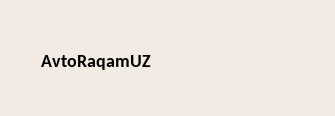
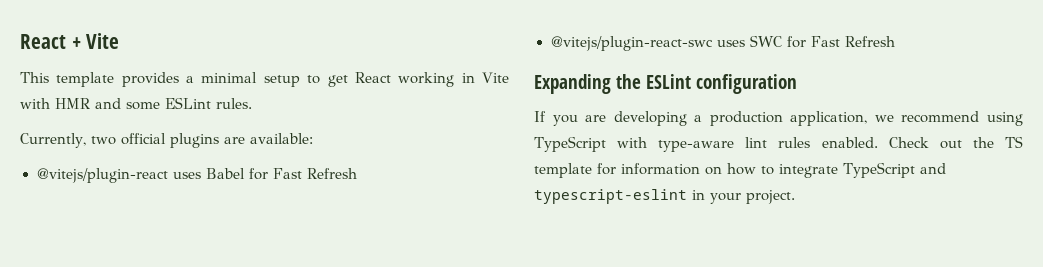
[41,55,151,70] AvtoRaqamUZ -> [20,33,120,49] [20,72,510,87] [20,97,252,110] [20,133,313,148] [36,168,357,183] [550,35,895,51] [534,74,797,94] [534,111,1023,126] [534,136,1023,152] [534,162,946,178] [534,189,795,204] React + Vite // This template provides a minimal setup to get React working in Vite with HMR and some ESLint rules. // Currently, two official plugins are available: // @vitejs/plugin-react uses Babel for Fast Refresh // @vitejs/plugin-react-swc uses SWC for Fast Refresh // Expanding the ESLint configuration // If you are developing a production application, we recommend using TypeScript with type-aware lint rules enabled. Check out the TS template for information on how to integrate TypeScript and typescript-eslint in your project.

